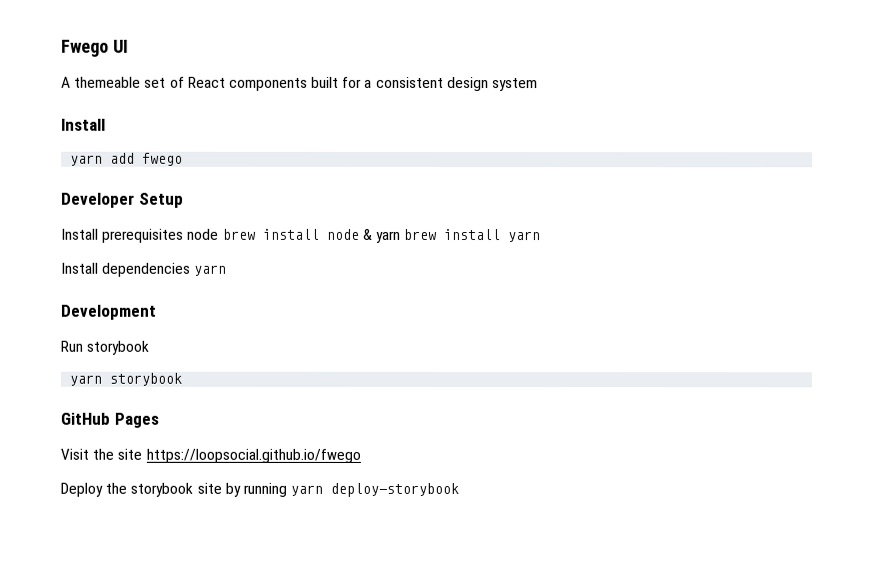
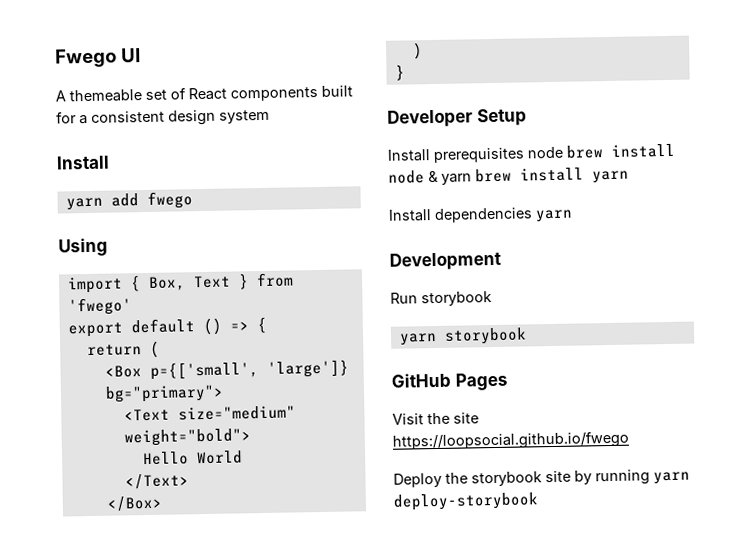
(184, 159) none -> [58,237,108,257] [66,272,294,294] [67,297,132,316] [67,316,267,338] [86,340,160,358] [104,359,349,380] [104,384,224,403] [123,405,296,422] [123,428,251,447] [141,450,243,466] [124,473,189,490] [106,495,163,512] [411,42,423,60] [394,64,405,81] // Using // import { Box, Text } from 'fwego' // export default () => { // return ( // <Box p={['small', 'large']} bg="primary"> // <Text size="medium" weight="bold"> // Hello World // </Text> // </Box> // ) // }

